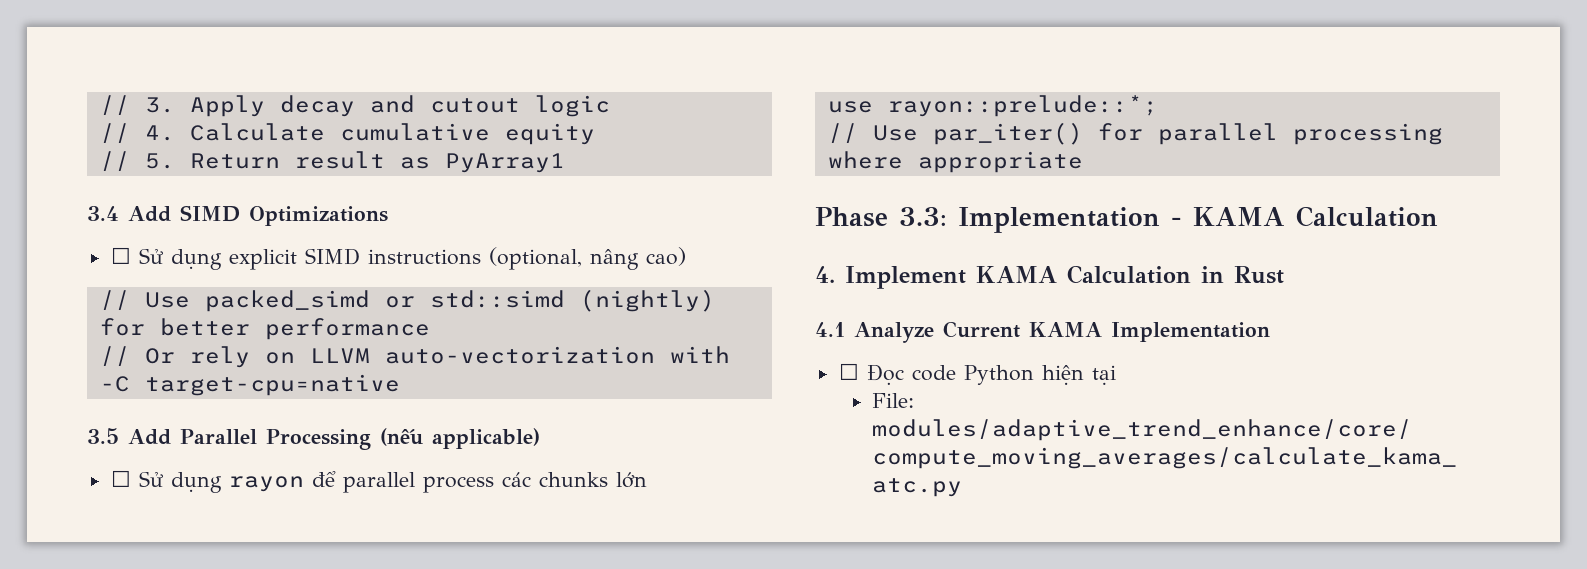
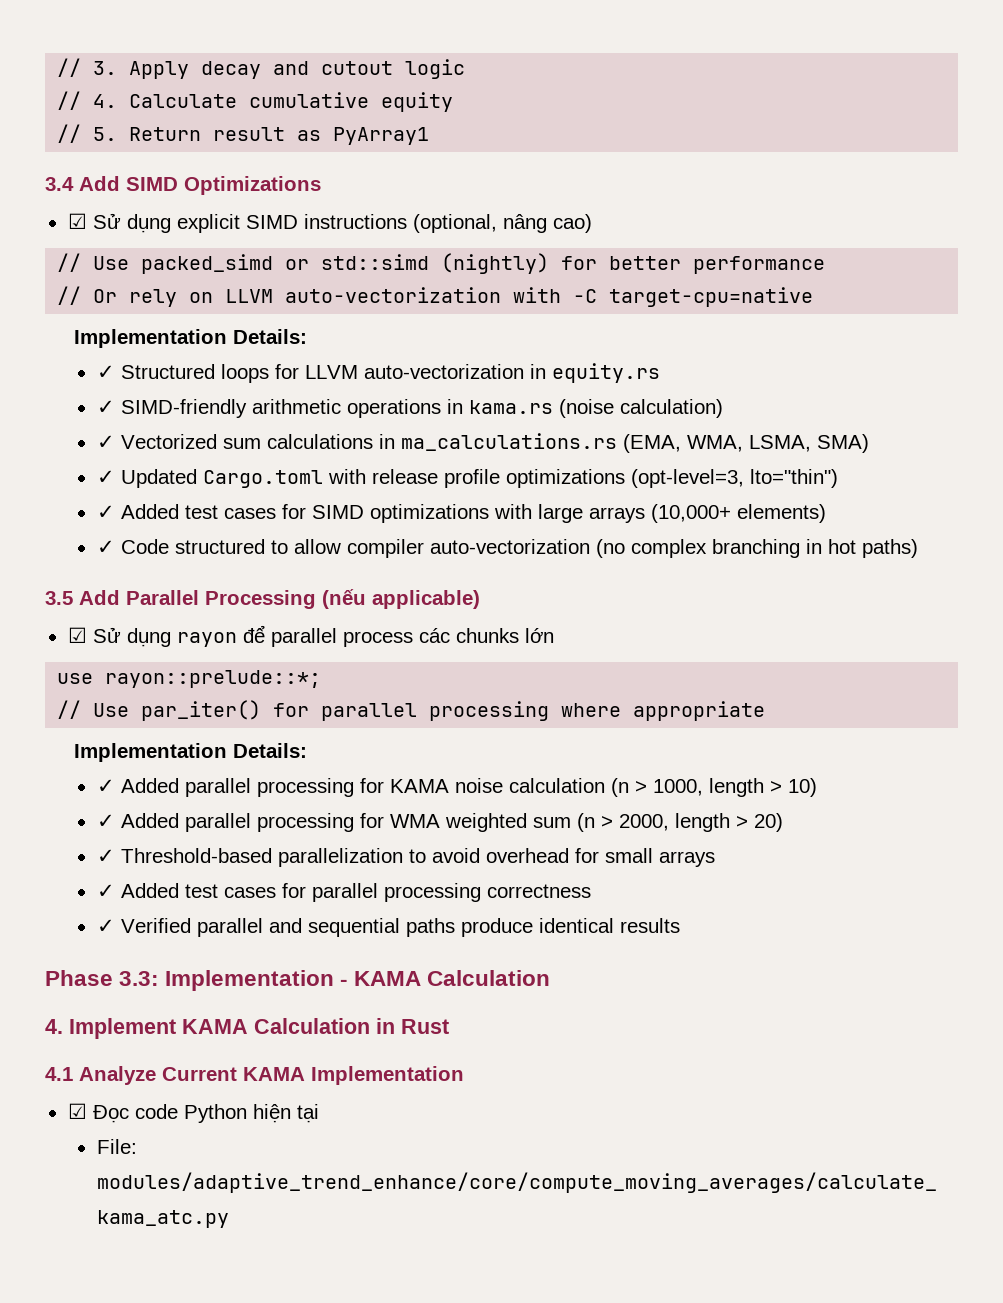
[110,247,131,264] ☐ -> [67,213,87,229] ☑
(400, 385) none -> [74,329,308,348] [96,363,660,383] [96,399,723,418] [96,433,869,453] [96,469,838,488] [96,504,826,523] [96,539,918,558] // Implementation Details: // ✓ Structured loops for LLVM auto-vectorization in equity.rs // ✓ SIMD-friendly arithmetic operations in kama.rs (noise calculation) // ✓ Vectorized sum calculations in ma_calculations.rs (EMA, WMA, LSMA, SMA) // ✓ Updated Cargo.toml with release profile optimizations (opt-level=3, lto="thin") // ✓ Added test cases for SIMD optimizations with large arrays (10,000+ elements) // ✓ Code structured to allow compiler auto-vectorization (no complex branching in hot paths)
[110,470,131,487] ☐ -> [67,627,87,643] ☑
(1083, 162) none -> [74,743,308,762] [96,778,817,797] [96,813,783,832] [96,848,715,867] [96,883,591,902] [96,918,680,937] // Implementation Details: // ✓ Added parallel processing for KAMA noise calculation (n > 1000, length > 10) // ✓ Added parallel processing for WMA weighted sum (n > 2000, length > 20) // ✓ Threshold-based parallelization to avoid overhead for small arrays // ✓ Added test cases for parallel processing correctness // ✓ Verified parallel and sequential paths produce identical results
[838,363,859,380] ☐ -> [67,1103,87,1119] ☑

